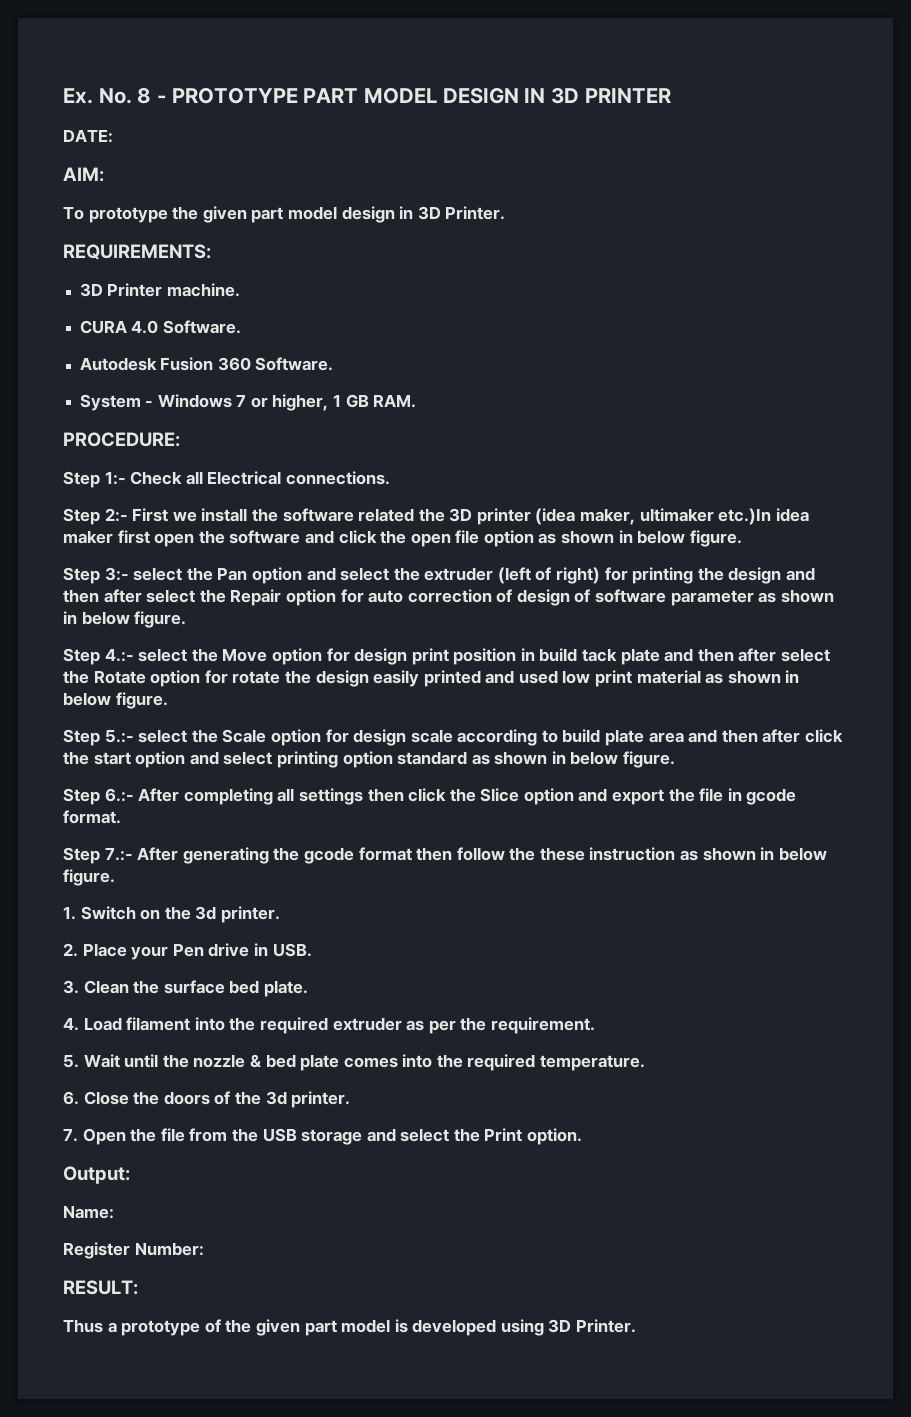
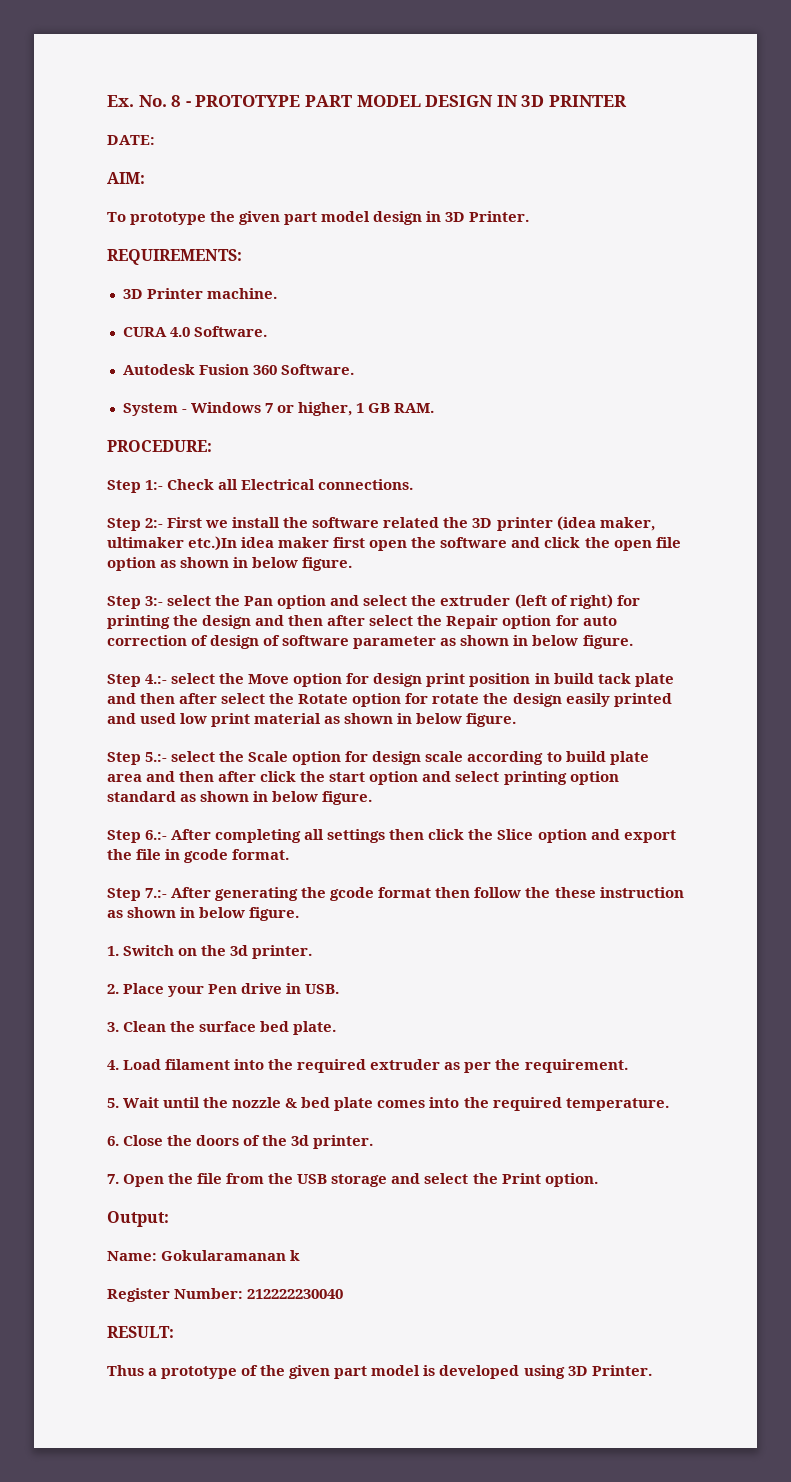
(114, 1212) none -> [161,1250,301,1261] Gokularamanan k
(204, 1249) none -> [247,1289,344,1299] 212222230040

